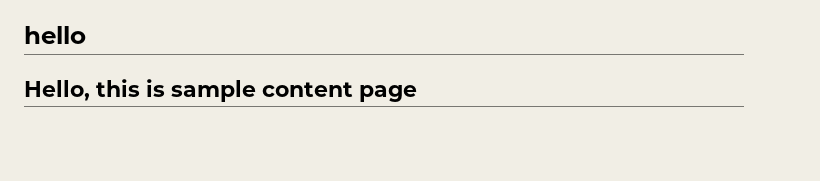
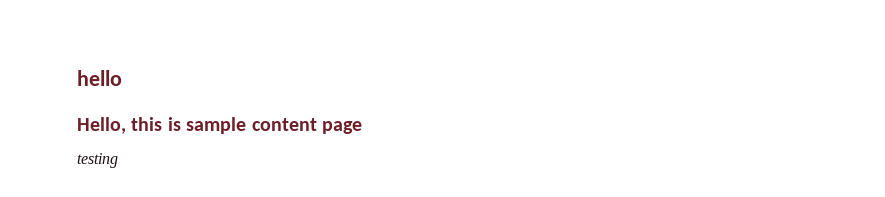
(417, 93) none -> [77,153,118,168] // testing

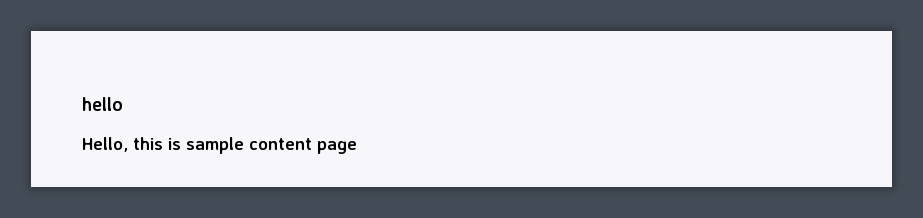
[77,153,118,168] // testing -> (357, 147) none

